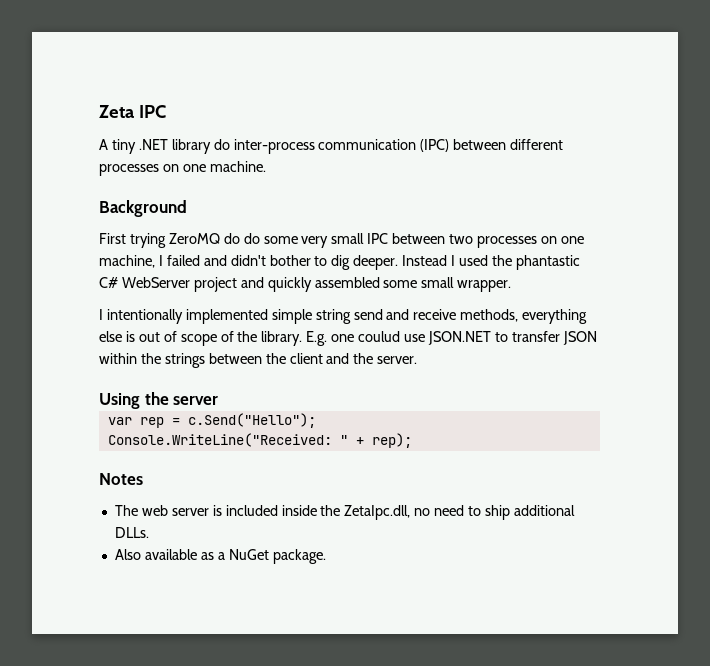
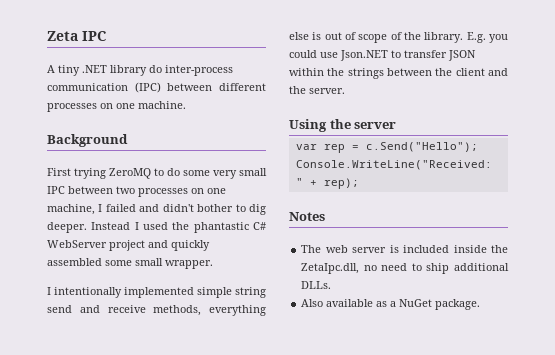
[223,233,240,244] do -> [154,168,164,176] to
[331,331,491,345] one coulud use JSON.NET -> [489,34,508,43] [289,50,388,61] you could use Json.NET

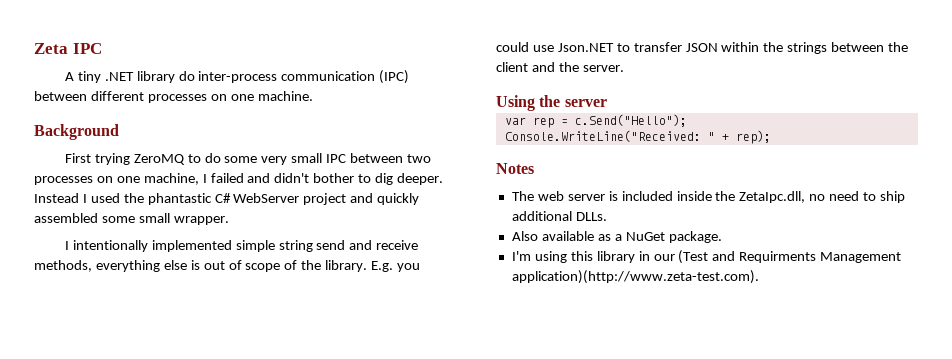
(481, 304) none -> [511,250,902,264] [511,270,759,284] // I'm using this library in our (Test and Requirments Management application)(http://www.zeta-test.com).

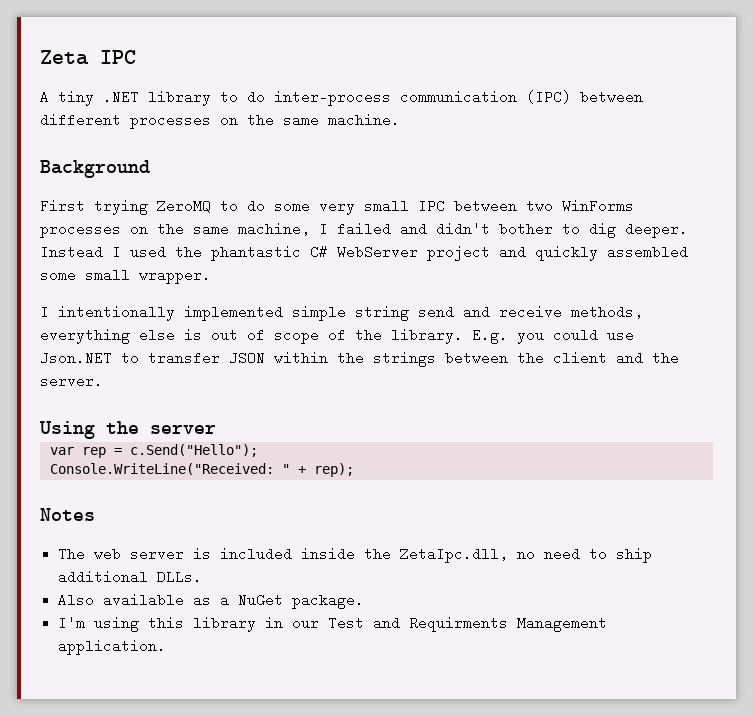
(175, 77) none -> [220,92,238,102] to
[230,94,254,101] one -> [247,113,319,127] the same
[34,176,140,185] processes on one -> [562,199,634,213] [40,222,229,238] WinForms processes on the same
[678,250,709,264] (Test -> [328,616,365,630] Test
[511,270,759,284] application)(http://www.zeta-test.com). -> [58,639,167,655] application.

